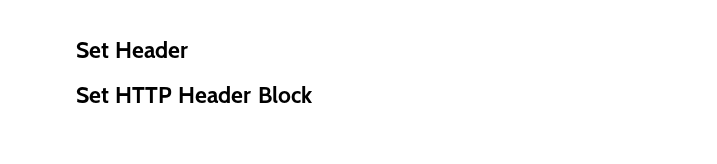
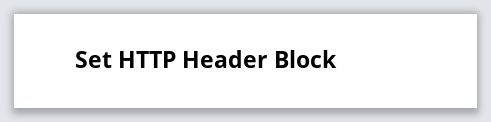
[76,41,189,58] [76,87,109,103] Set Header // Set -> [75,51,112,68] Set

